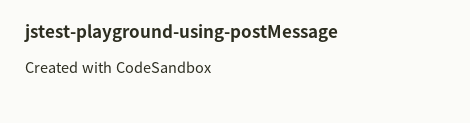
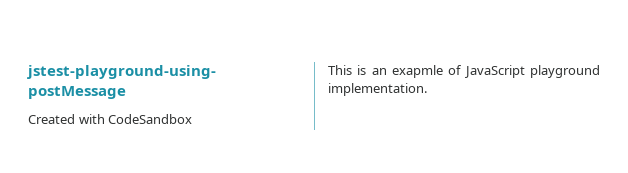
(211, 67) none -> [328,65,600,78] [328,83,427,96] // This is an exapmle of JavaScript playground implementation.

